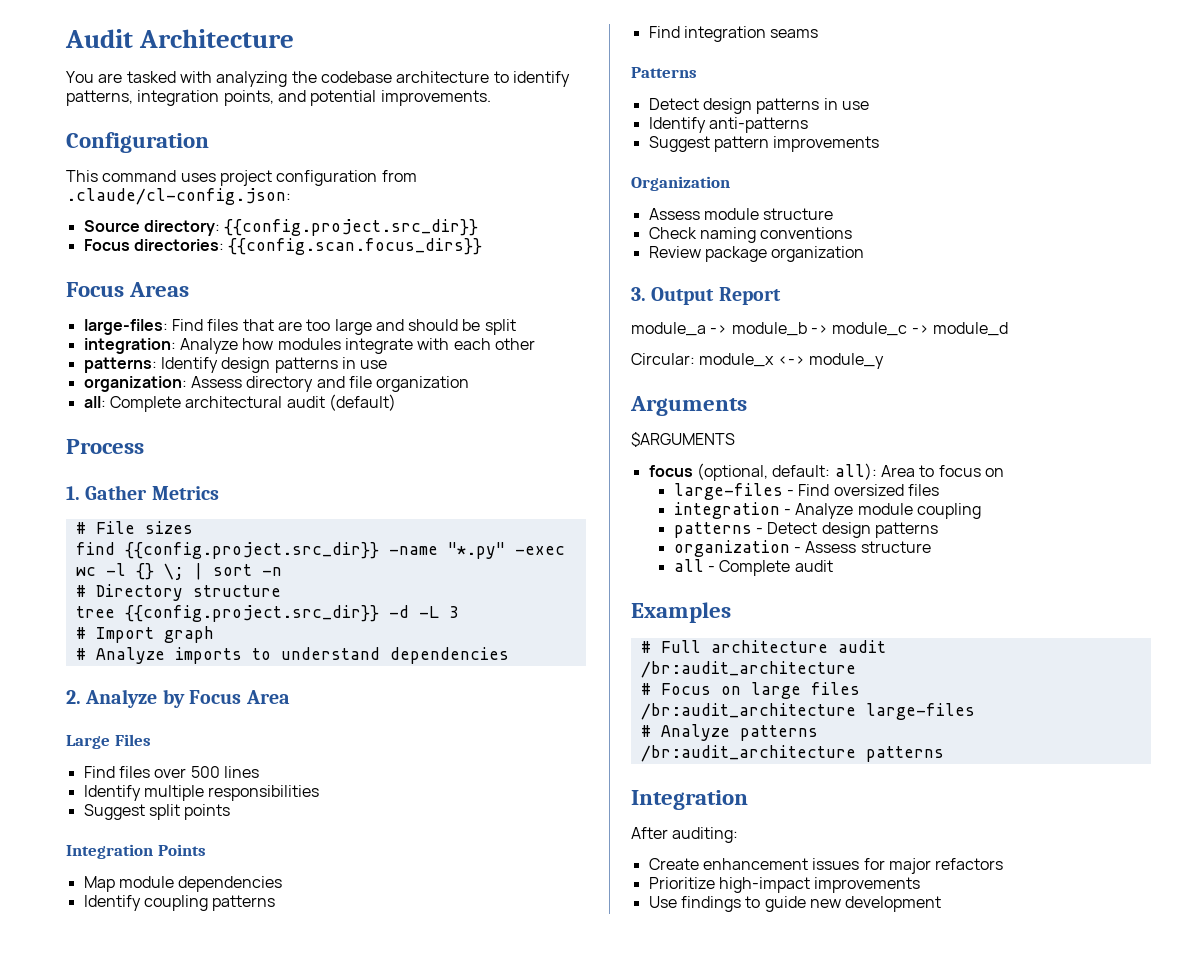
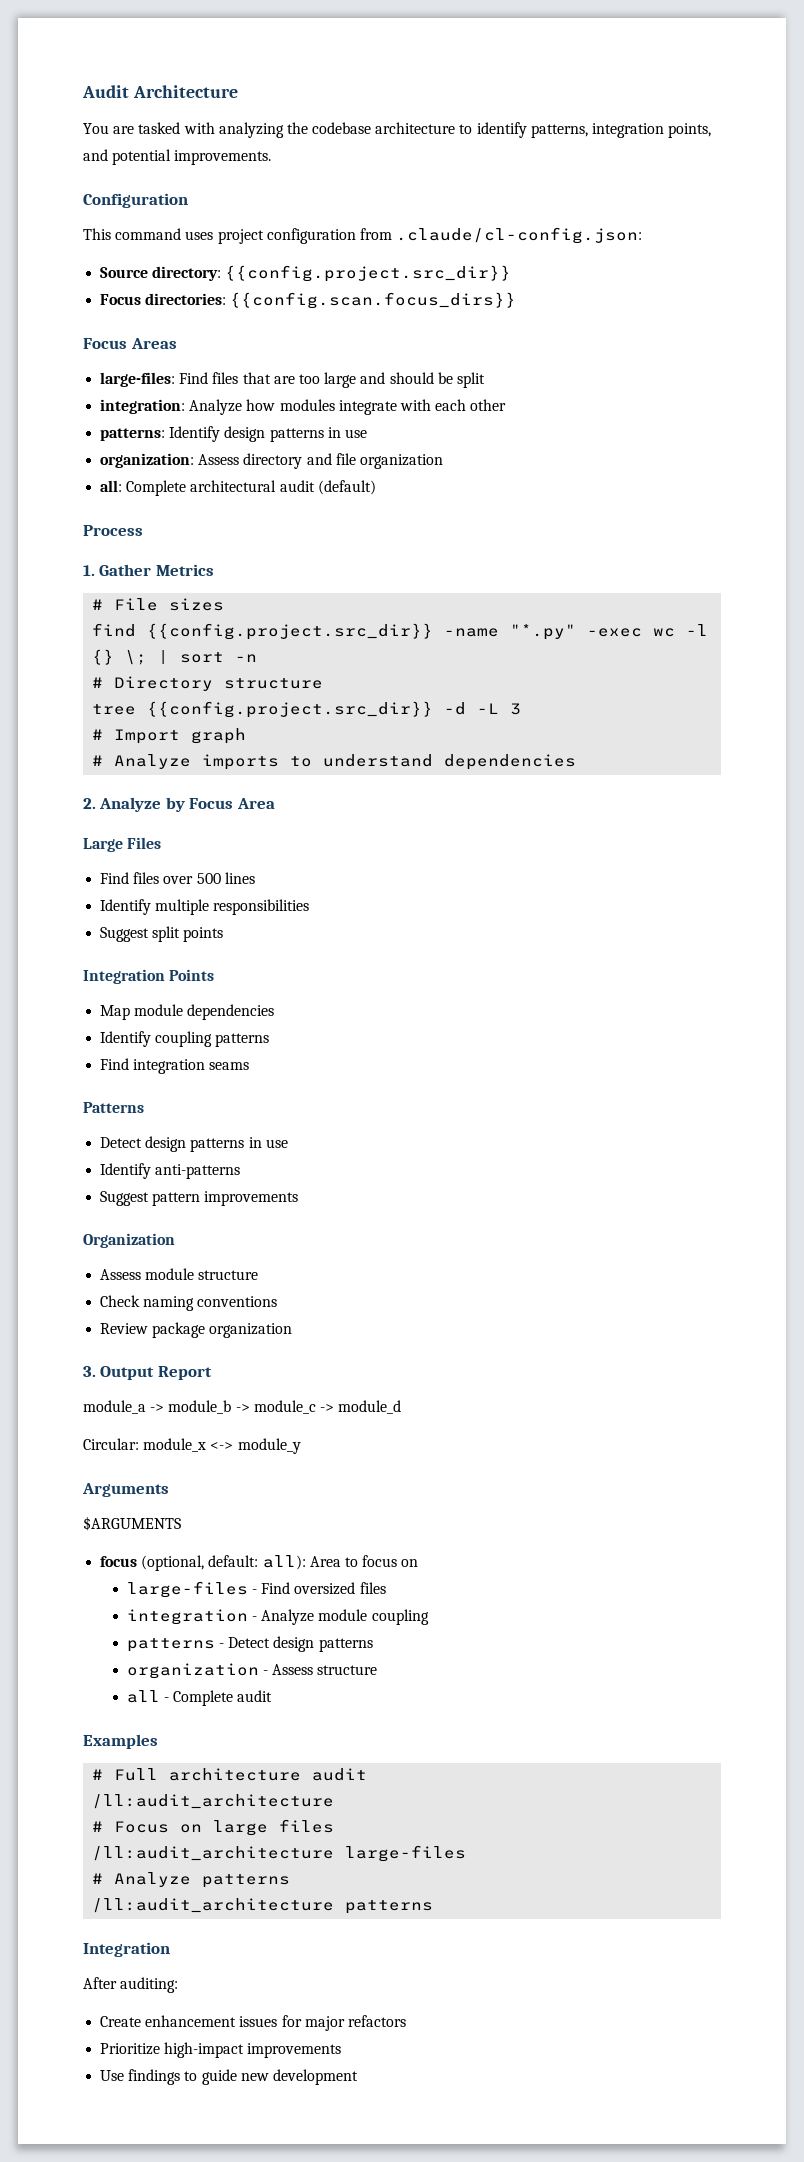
[640,661,856,678] /br:audit_architecture -> [92,1794,335,1809] /ll:audit_architecture
[640,703,856,720] /br:audit_architecture -> [92,1846,335,1861] /ll:audit_architecture
[640,745,856,762] /br:audit_architecture -> [92,1898,335,1913] /ll:audit_architecture

